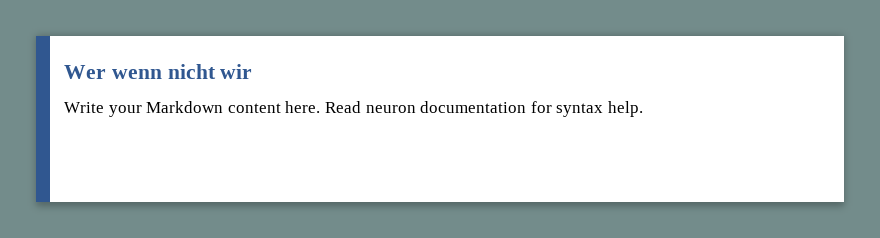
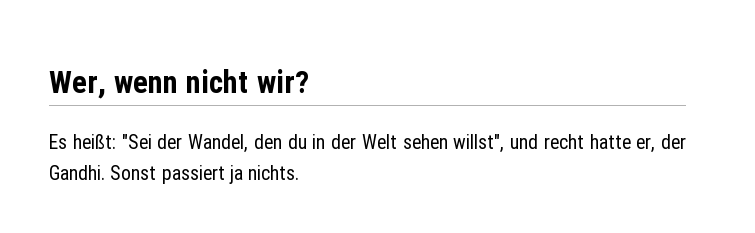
[64,65,106,79] Wer -> [49,71,106,99] Wer,
[220,64,253,79] [64,101,643,117] wir // Write your Markdown content here. Read neuron documentation for syntax help. -> [256,69,309,93] [49,134,686,153] [49,165,300,184] wir? // Es heißt: "Sei der Wandel, den du in der Welt sehen willst", und recht hatte er, der Gandhi. Sonst passiert ja nichts.

